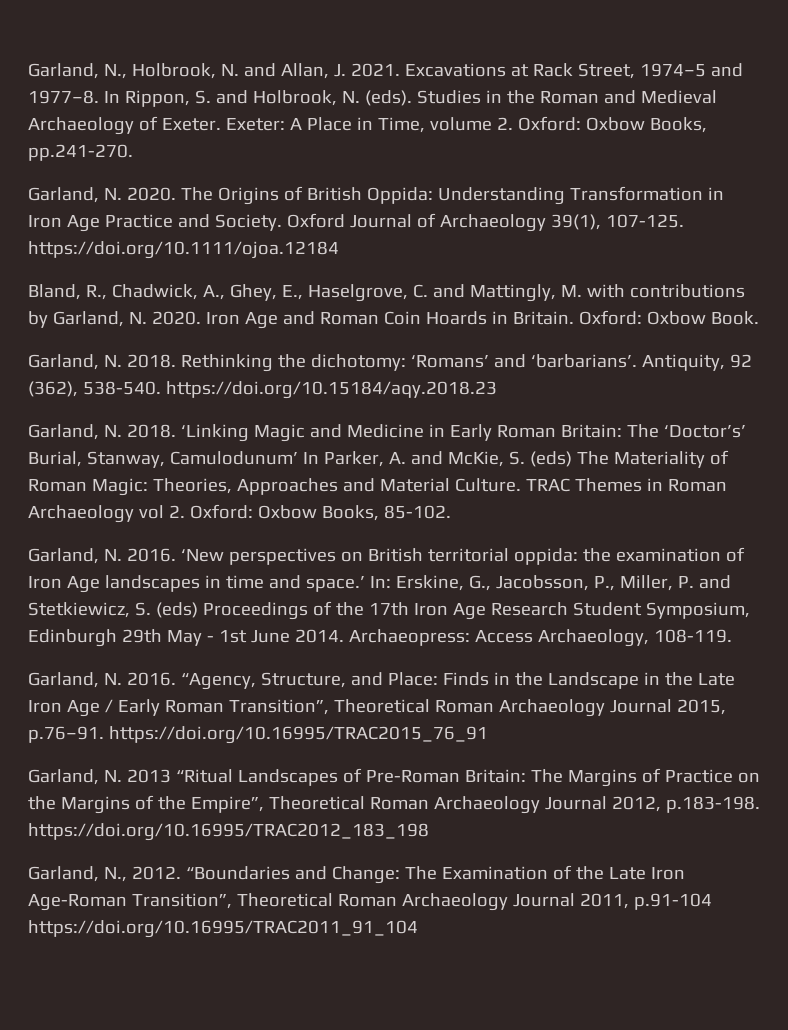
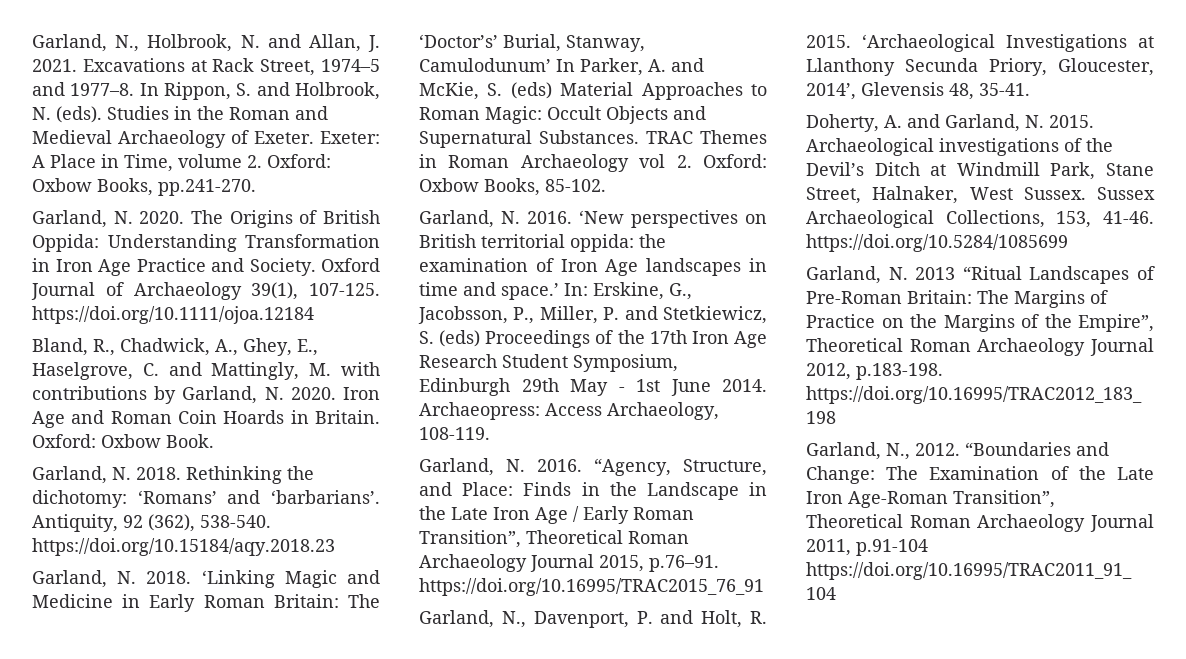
[576,450,729,468] [28,478,521,496] The Materiality of Roman Magic: Theories, Approaches and Material Culture. -> [560,82,767,100] [419,106,706,124] [419,130,639,148] Material Approaches to Roman Magic: Occult Objects and Supernatural Substances.
(488, 735) none -> [419,610,767,628] [806,34,1154,52] [806,58,1154,76] [806,82,1030,100] [806,114,1094,132] [806,138,1113,156] [806,162,1154,180] [806,186,1155,204] [806,210,1154,228] [806,234,1068,252] // Garland, N., Davenport, P. and Holt, R. 2015. ‘Archaeological Investigations at Llanthony Secunda Priory, Gloucester, 2014’, Glevensis 48, 35-41. // Doherty, A. and Garland, N. 2015. Archaeological investigations of the Devil’s Ditch at Windmill Park, Stane Street, Halnaker, West Sussex. Sussex Archaeological Collections, 153, 41-46. https://doi.org/10.5284/1085699

